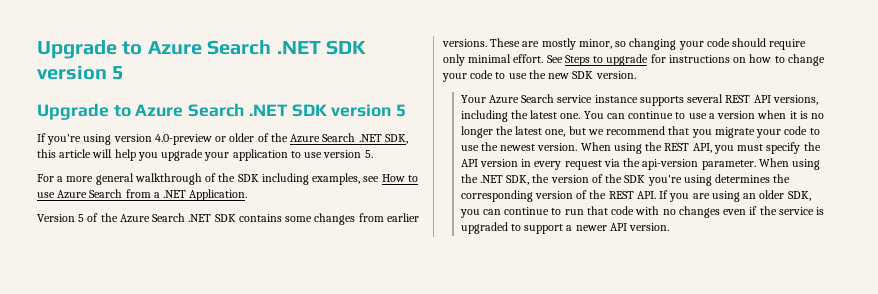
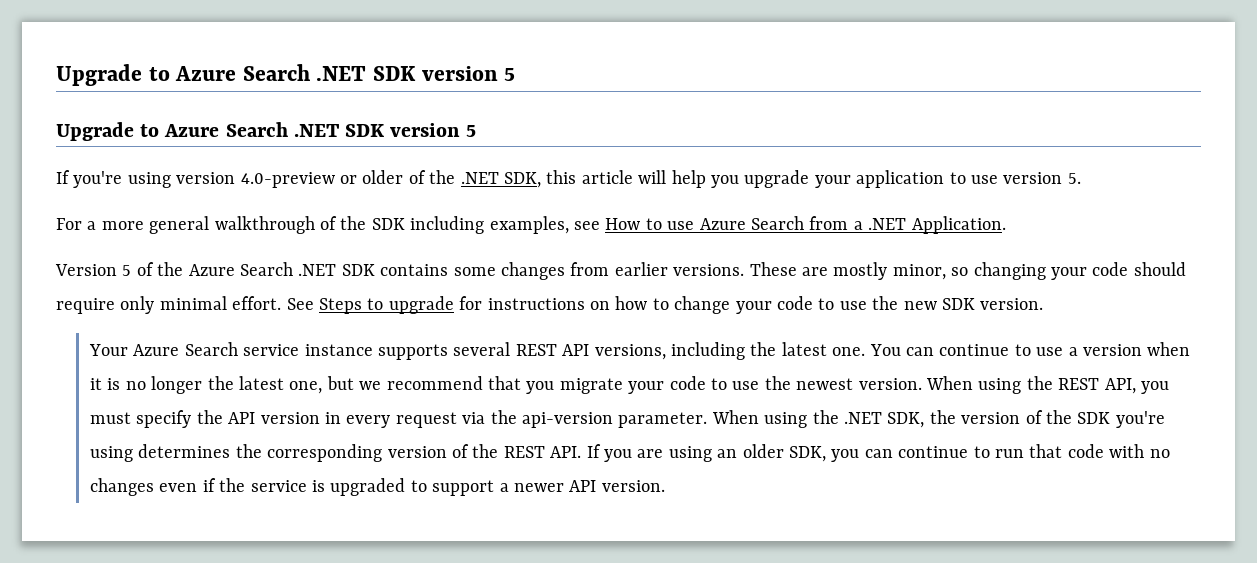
[290,133,356,143] Azure Search -> (456, 177) none

